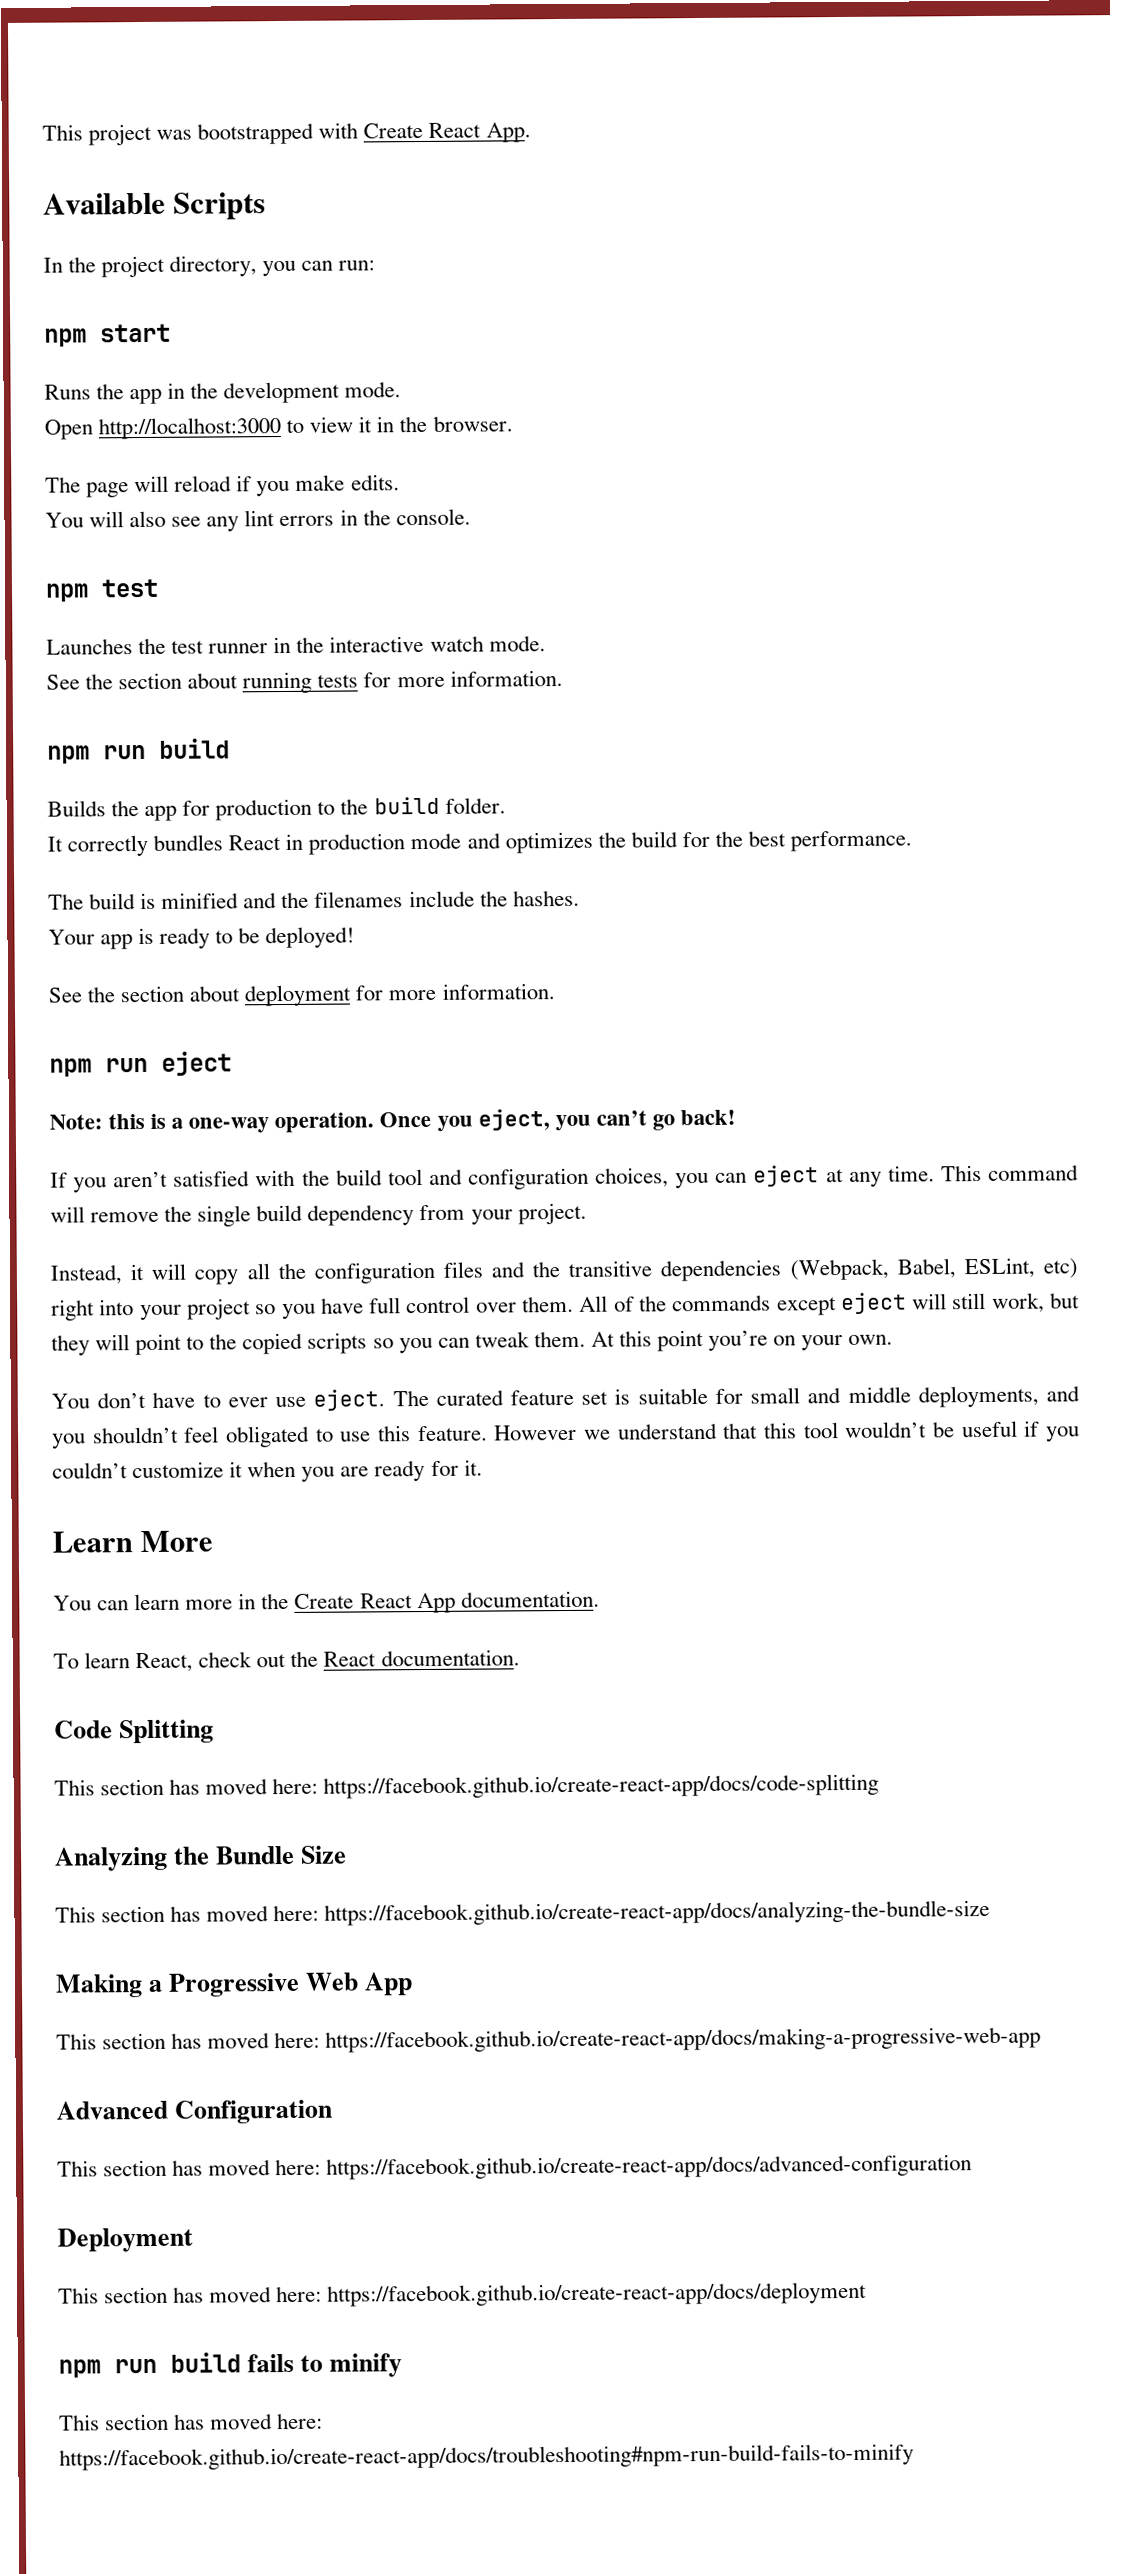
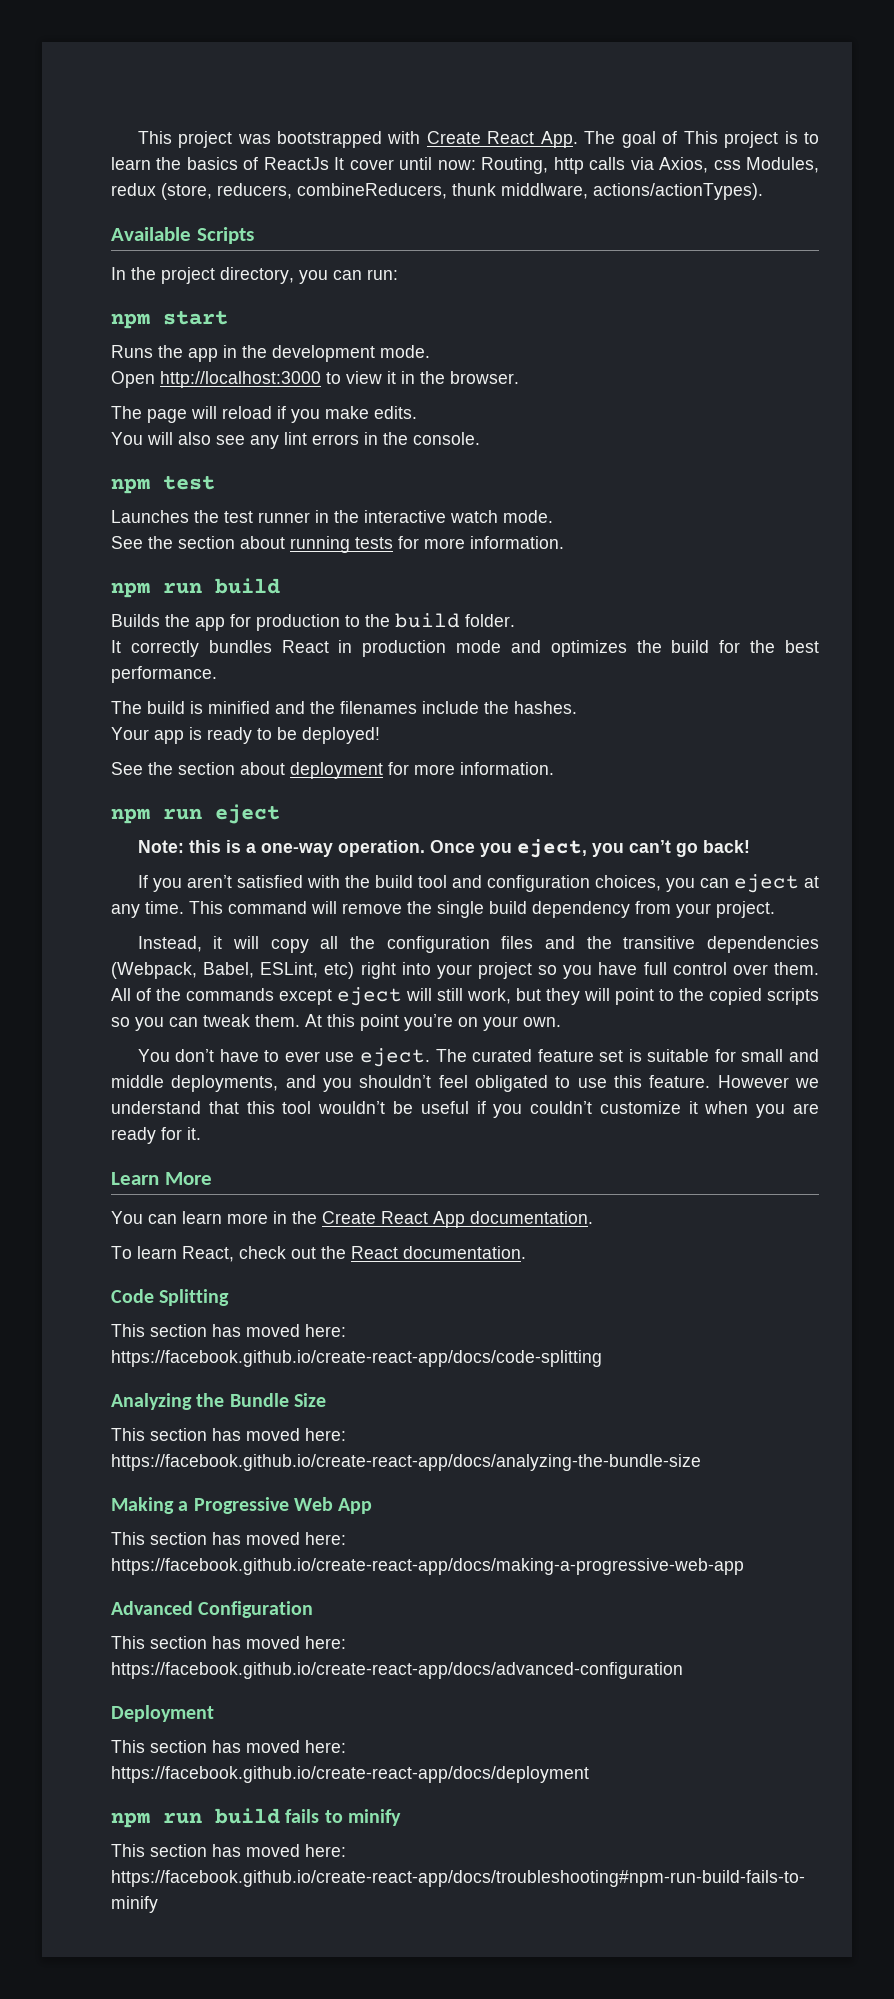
(531, 132) none -> [584,131,820,148] [111,157,819,174] [111,183,763,200] The goal of This project is to learn the basics of ReactJs It cover until now: Routing, http calls via Axios, css Modules, redux (store, reducers, combineReducers, thunk middlware, actions/actionTypes).

